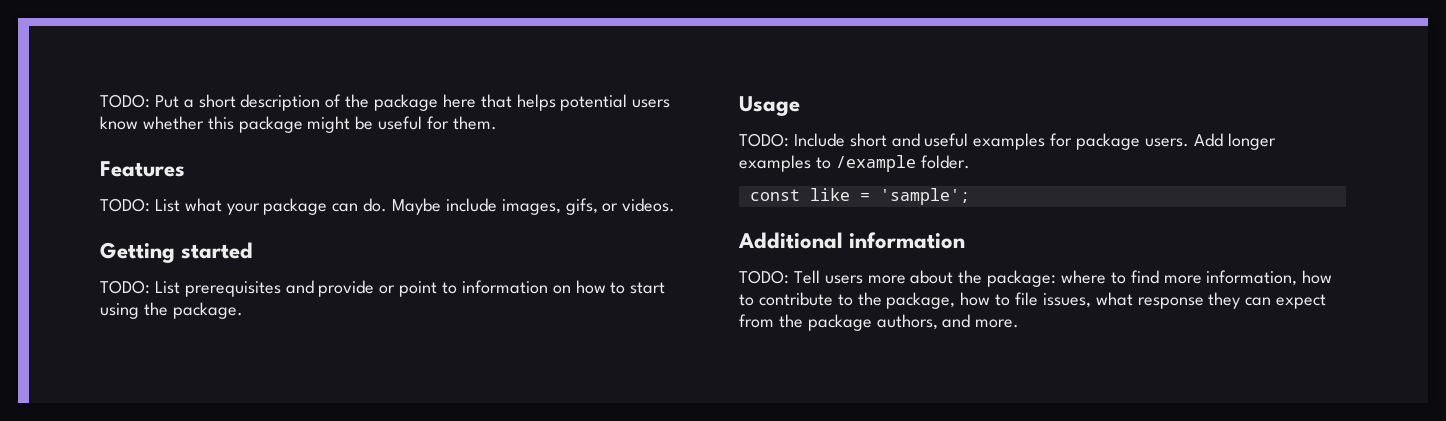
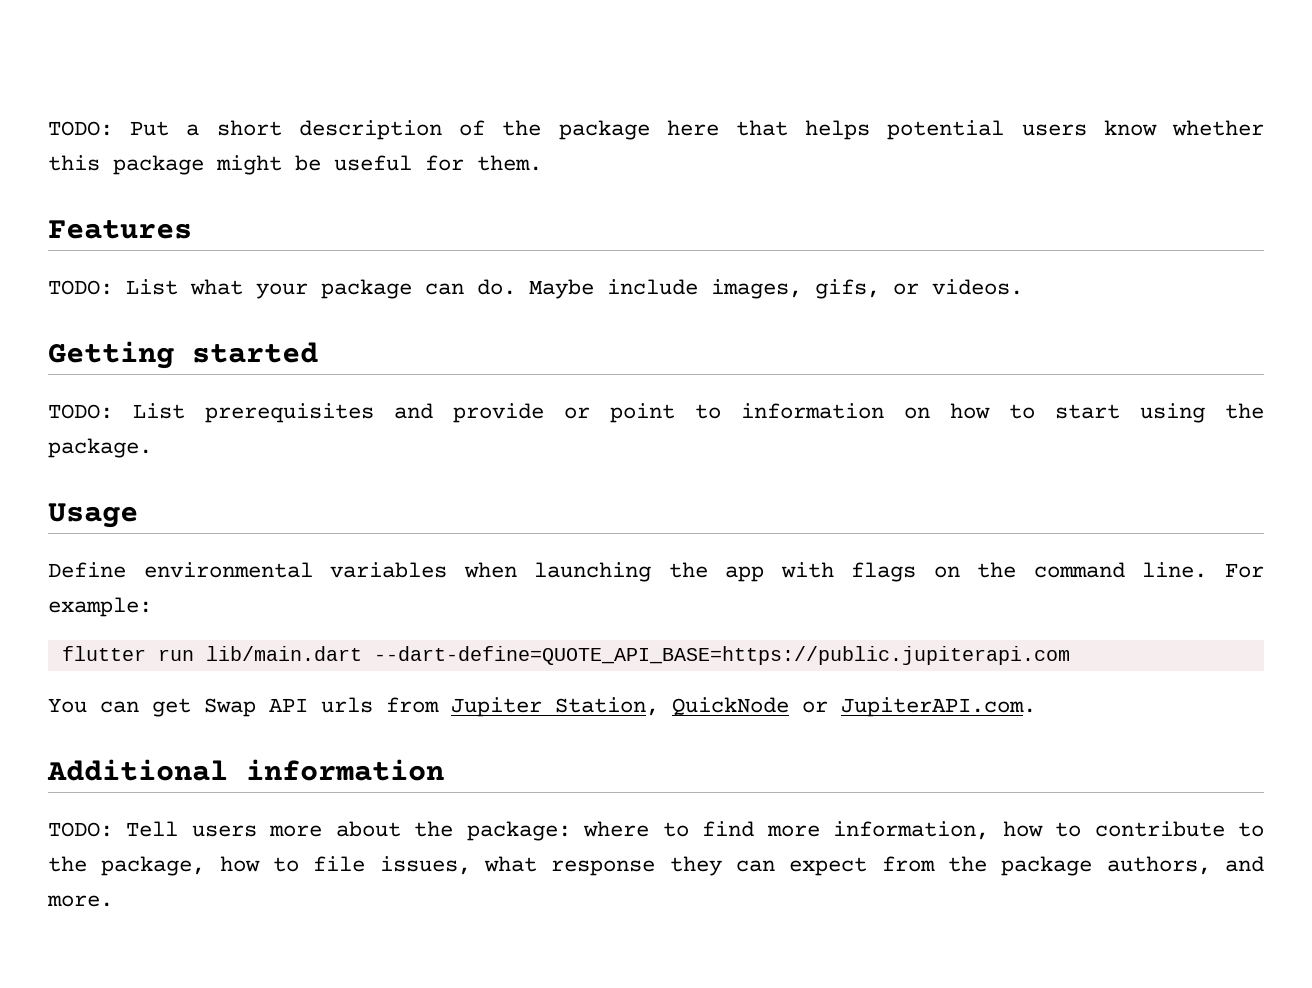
[739,133,1276,150] [739,155,970,172] [749,188,970,205] TODO: Include short and useful examples for package users. Add longer examples to /example folder. // const like = 'sample'; -> [48,562,1264,582] [48,597,152,617] [61,646,1070,665] [48,697,1036,717] Define environmental variables when launching the app with flags on the command line. For example: // flutter run lib/main.dart --dart-define=QUOTE_API_BASE=https://public.jupiterapi.com // You can get Swap API urls from Jupiter Station, QuickNode or JupiterAPI.com.

